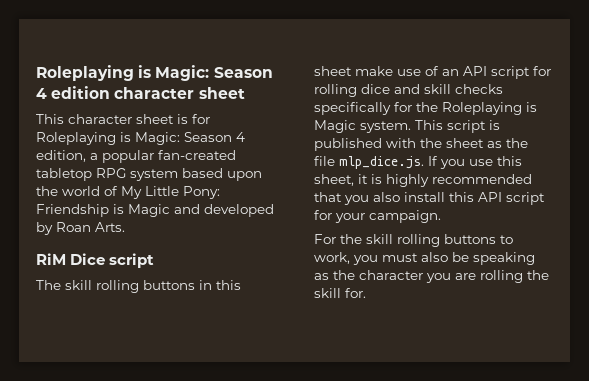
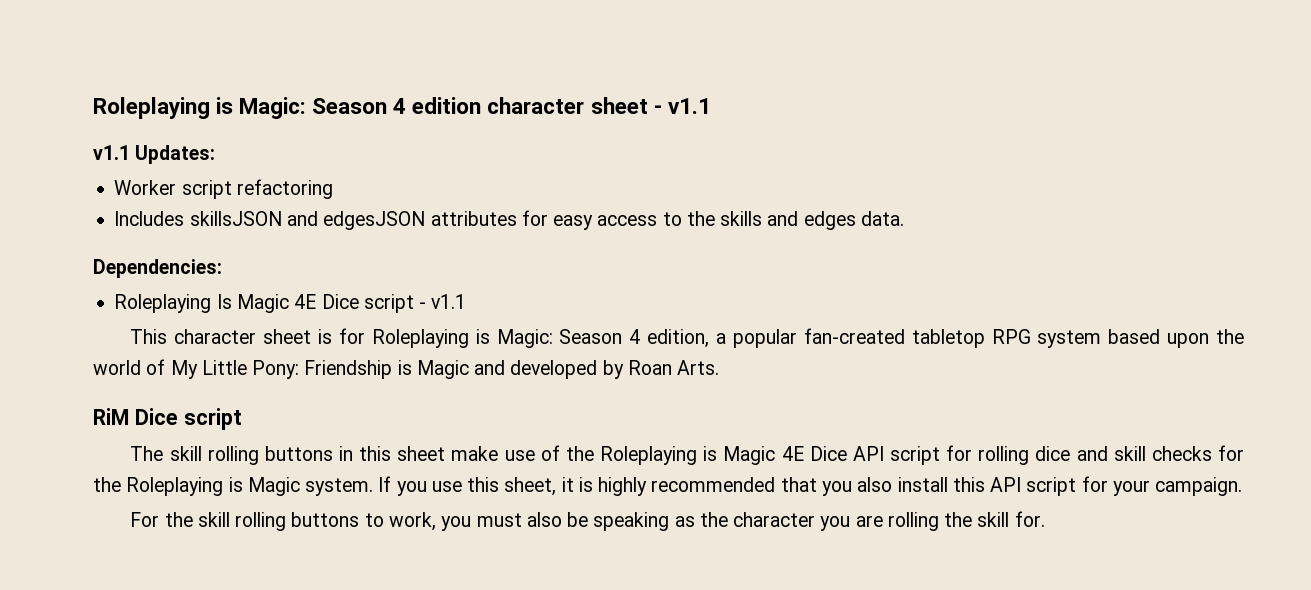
(245, 93) none -> [653,98,711,114] [93,145,216,164] [114,179,333,199] [114,210,904,230] [93,259,222,278] [114,294,467,313] - v1.1 // v1.1 Updates: // Worker script refactoring // Includes skillsJSON and edgesJSON attributes for easy access to the skills and edges data. // Dependencies: // Roleplaying Is Magic 4E Dice script - v1.1
[442,69,459,76] an -> [565,446,847,465] the Roleplaying is Magic 4E Dice
[314,102,391,115] specifically -> (1212, 453) none
[415,120,500,133] [314,138,528,151] [314,156,424,169] This script is published with the sheet as the file mlp_dice.js. -> (374, 487) none

